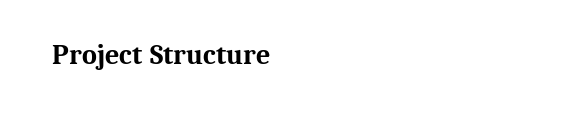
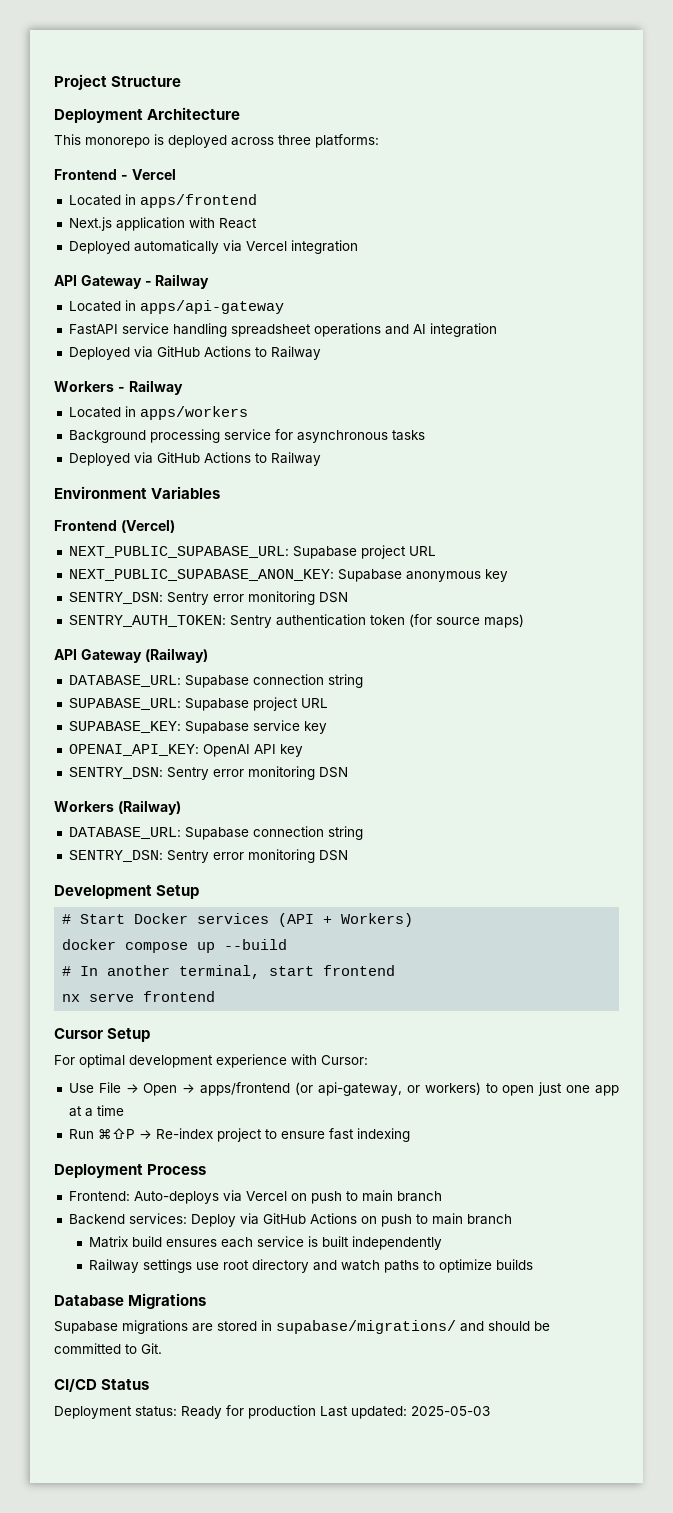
(270, 54) none -> [54,107,241,123] [54,134,379,148] [54,169,176,180] [68,194,257,208] [68,217,257,231] [68,240,358,254] [54,274,210,289] [68,300,284,314] [68,323,497,337] [68,346,321,360] [54,380,183,395] [68,406,248,420] [68,429,425,443] [68,452,321,466] [54,486,221,499] [54,520,175,533] [68,545,436,559] [68,569,508,582] [68,591,348,605] [68,614,524,628] [54,648,208,663] [68,674,363,688] [68,697,328,711] [68,720,327,734] [68,744,303,757] [68,766,348,780] [54,800,181,815] [68,826,363,840] [68,849,348,863] [54,885,200,899] [62,913,414,927] [62,939,288,953] [62,965,396,979] [62,991,216,1002] [54,1028,151,1042] [54,1054,368,1068] [68,1082,619,1096] [68,1105,124,1117] [68,1128,410,1142] [54,1164,207,1178] [68,1190,442,1204] [68,1213,512,1227] [88,1236,442,1250] [88,1259,533,1273] [54,1293,207,1309] [54,1320,550,1334] [54,1343,162,1354] [54,1378,150,1392] [54,1405,490,1419] // Deployment Architecture // This monorepo is deployed across three platforms: // Frontend - Vercel // Located in apps/frontend // Next.js application with React // Deployed automatically via Vercel integration // API Gateway - Railway // Located in apps/api-gateway // FastAPI service handling spreadsheet operations and AI integration // Deployed via GitHub Actions to Railway // Workers - Railway // Located in apps/workers // Background processing service for asynchronous tasks // Deployed via GitHub Actions to Railway // Environment Variables // Frontend (Vercel) // NEXT_PUBLIC_SUPABASE_URL: Supabase project URL // NEXT_PUBLIC_SUPABASE_ANON_KEY: Supabase anonymous key // SENTRY_DSN: Sentry error monitoring DSN // SENTRY_AUTH_TOKEN: Sentry authentication token (for source maps) // API Gateway (Railway) // DATABASE_URL: Supabase connection string // SUPABASE_URL: Supabase project URL // SUPABASE_KEY: Supabase service key // OPENAI_API_KEY: OpenAI API key // SENTRY_DSN: Sentry error monitoring DSN // Workers (Railway) // DATABASE_URL: Supabase connection string // SENTRY_DSN: Sentry error monitoring DSN // Development Setup // # Start Docker services (API + Workers) // docker compose up --build // # In another terminal, start frontend // nx serve frontend // Cursor Setup // For optimal development experience with Cursor: // Use File → Open → apps/frontend (or api-gateway, or workers) to open just one app at a time // Run ⌘⇧P → Re-index project to ensure fast indexing // Deployment Process // Frontend: Auto-deploys via Vercel on push to main branch // Backend services: Deploy via GitHub Actions on push to main branch // Matrix build ensures each service is built independently // Railway settings use root directory and watch paths to optimize builds // Database Migrations // Supabase migrations are stored in supabase/migrations/ and should be committed to Git. // CI/CD Status // Deployment status: Ready for production Last updated: 2025-05-03

